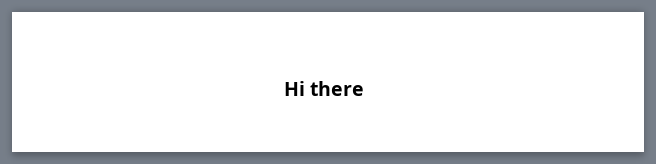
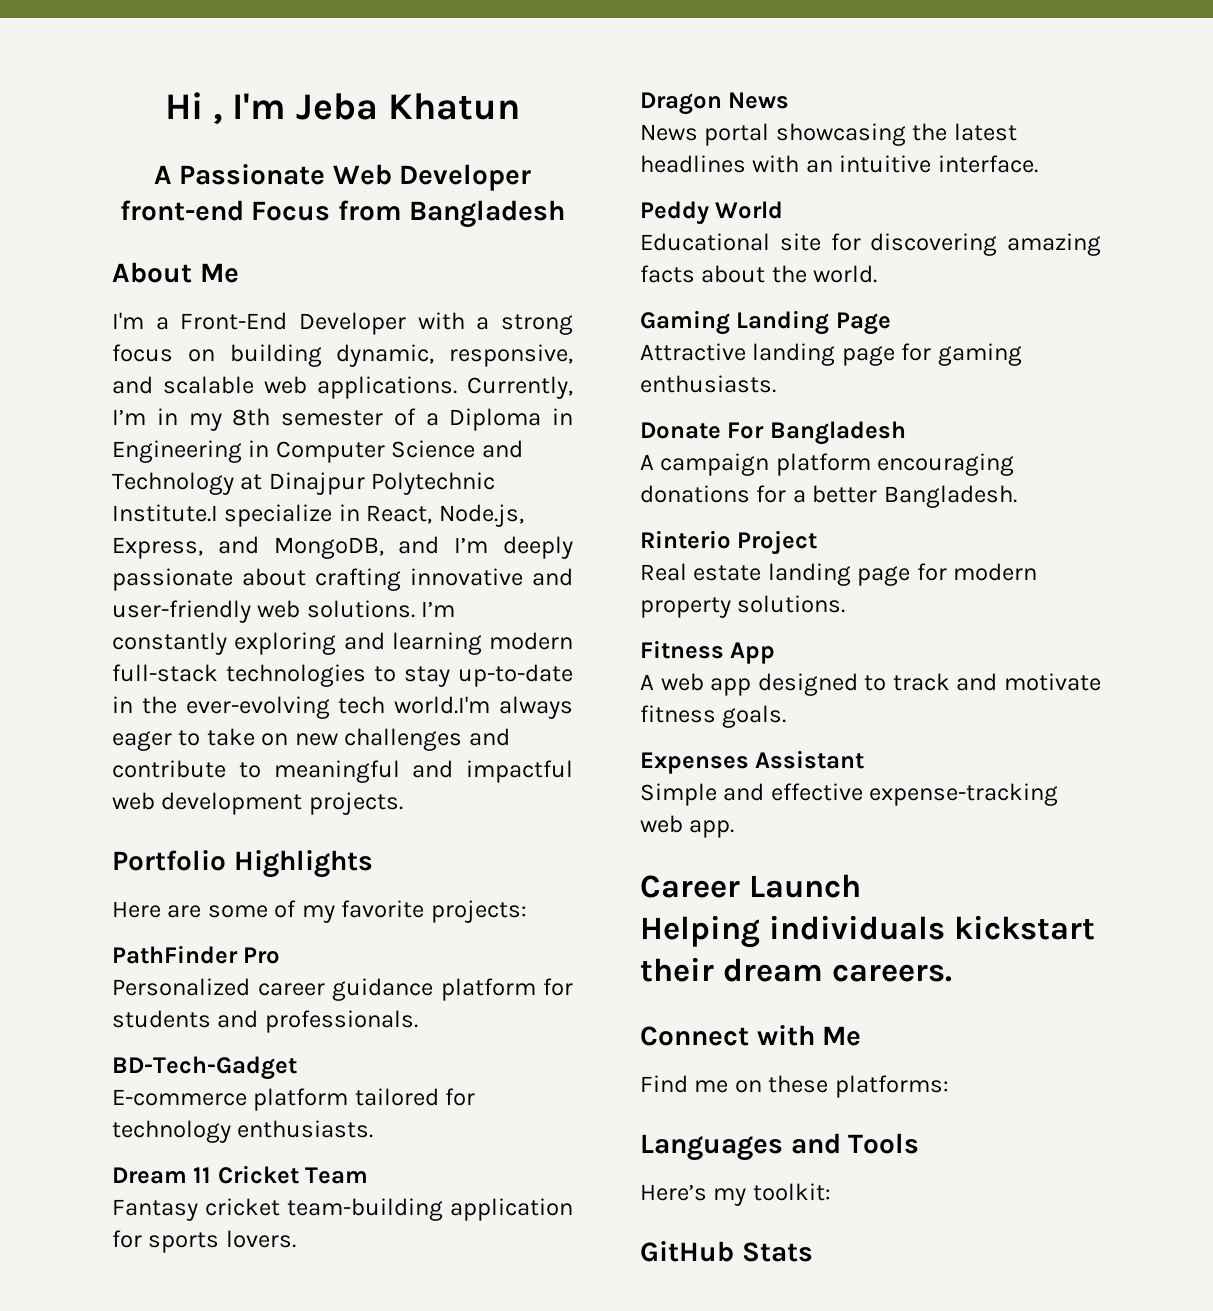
[310,81,365,96] there -> [212,93,521,125] [153,164,532,191] [119,200,566,228] [112,262,239,283] [112,312,573,335] [112,344,573,367] [112,376,573,399] [112,408,573,431] [112,440,523,463] [112,472,496,495] [112,504,524,527] [112,536,573,559] [112,568,573,591] [112,600,456,623] [112,632,573,655] [112,664,573,687] [112,696,573,719] [112,728,510,751] [112,760,573,783] [112,792,403,815] [112,850,373,878] [112,900,527,923] [112,945,281,964] [112,978,573,1001] [112,1010,418,1033] [112,1056,297,1080] [112,1088,476,1111] [112,1120,374,1143] [112,1165,369,1184] [112,1198,573,1221] [112,1230,296,1253] [640,92,790,115] [640,123,1017,146] [640,155,1038,173] [640,201,784,225] [640,233,1101,256] [640,265,878,283] [640,310,891,335] [640,343,1022,366] [640,375,776,393] [640,421,906,445] [640,453,1015,476] [640,485,1017,508] [640,530,818,555] [640,563,1038,586] [640,595,846,618] [640,640,776,664] [640,673,1101,696] [640,705,787,728] [640,750,865,774] [640,783,1059,806] [640,815,735,838] [640,874,861,898] [640,915,1095,948] [640,957,952,982] [640,1025,862,1046] [640,1075,949,1098] [640,1133,920,1161] [640,1183,831,1206] [640,1241,813,1262] , I'm Jeba Khatun // A Passionate Web Developer front-end Focus from Bangladesh // About Me // I'm a Front-End Developer with a strong focus on building dynamic, responsive, and scalable web applications. Currently, I’m in my 8th semester of a Diploma in Engineering in Computer Science and Technology at Dinajpur Polytechnic Institute.I specialize in React, Node.js, Express, and MongoDB, and I’m deeply passionate about crafting innovative and user-friendly web solutions. I’m constantly exploring and learning modern full-stack technologies to stay up-to-date in the ever-evolving tech world.I'm always eager to take on new challenges and contribute to meaningful and impactful web development projects. // Portfolio Highlights // Here are some of my favorite projects: // PathFinder Pro // Personalized career guidance platform for students and professionals. // BD-Tech-Gadget // E-commerce platform tailored for technology enthusiasts. // Dream 11 Cricket Team // Fantasy cricket team-building application for sports lovers. // Dragon News // News portal showcasing the latest headlines with an intuitive interface. // Peddy World // Educational site for discovering amazing facts about the world. // Gaming Landing Page // Attractive landing page for gaming enthusiasts. // Donate For Bangladesh // A campaign platform encouraging donations for a better Bangladesh. // Rinterio Project // Real estate landing page for modern property solutions. // Fitness App // A web app designed to track and motivate fitness goals. // Expenses Assistant // Simple and effective expense-tracking web app. // Career Launch // Helping individuals kickstart their dream careers. // Connect with Me // Find me on these platforms: // Languages and Tools // Here’s my toolkit: // GitHub Stats

